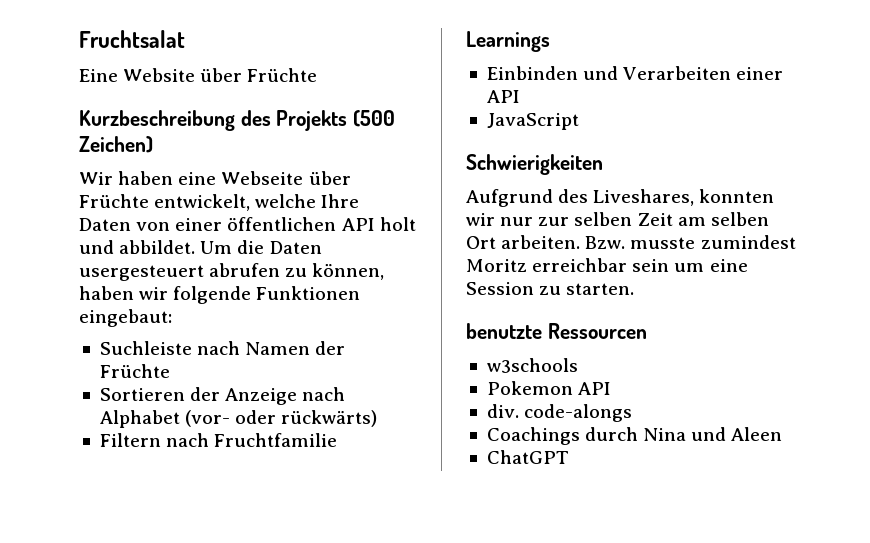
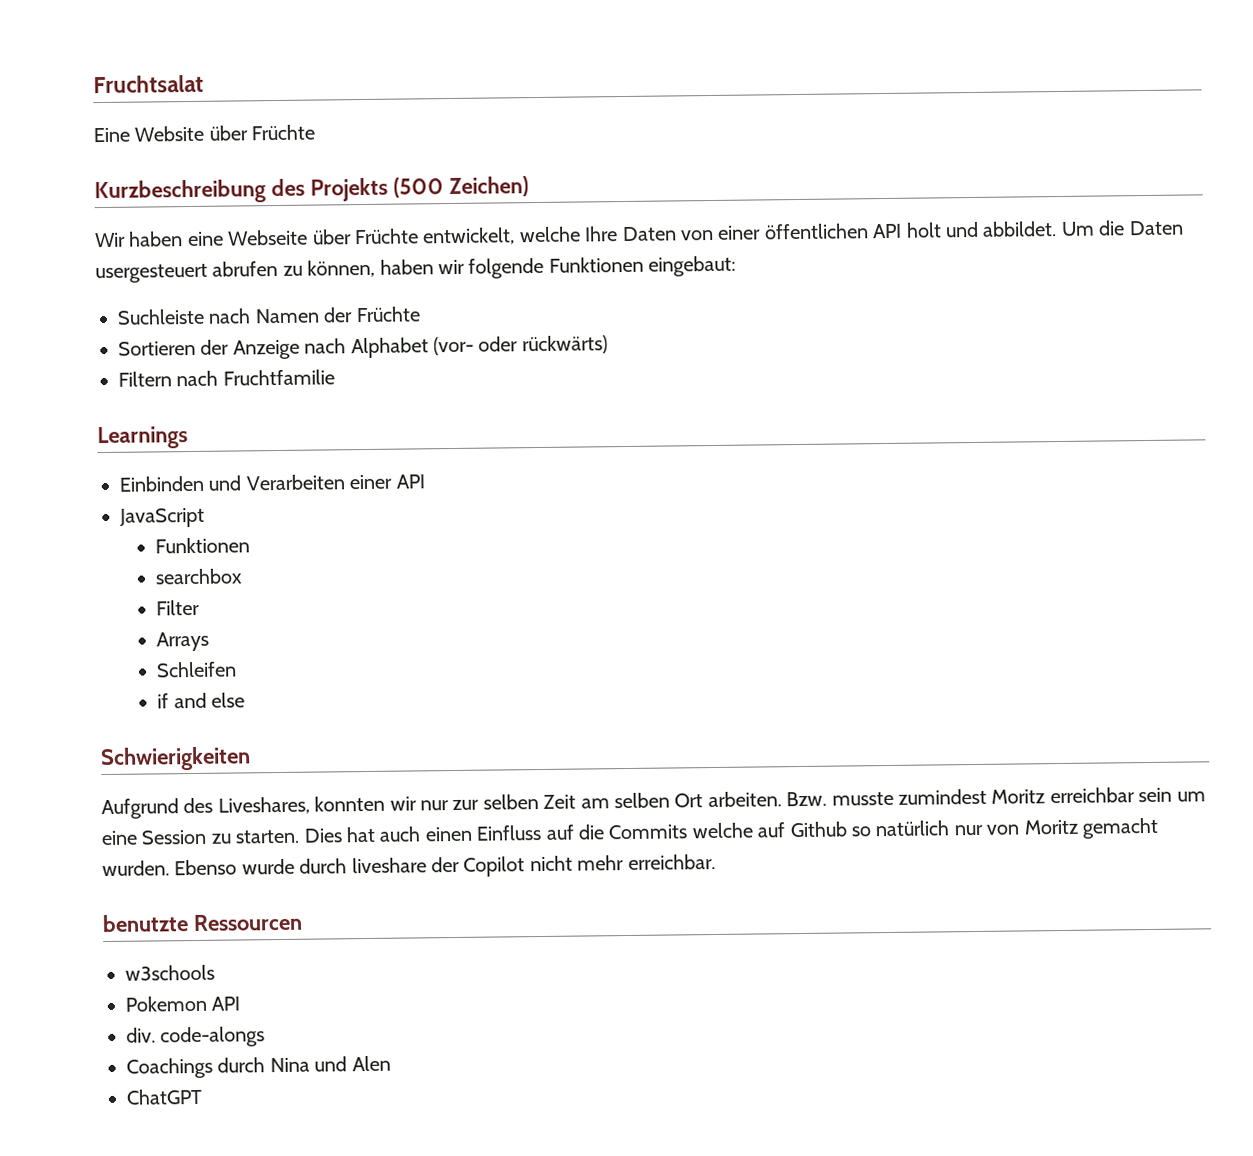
(579, 121) none -> [155,537,251,554] [155,568,244,585] [156,599,201,616] [156,631,210,652] [156,661,238,678] [157,692,246,709] // Funktionen // searchbox // Filter // Arrays // Schleifen // if and else
(635, 289) none -> [303,817,1159,843] [102,853,716,877] Dies hat auch einen Einfluss auf die Commits welche auf Github so natürlich nur von Moritz gemacht wurden. Ebenso wurde durch liveshare der Copilot nicht mehr erreichbar.
[731,427,783,441] Aleen -> [351,1055,391,1072] Alen

